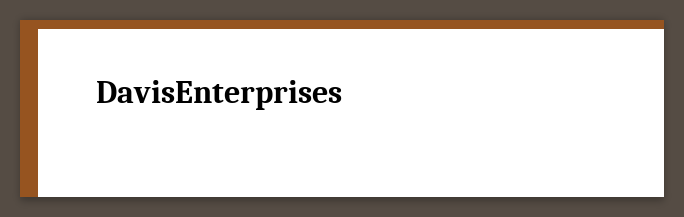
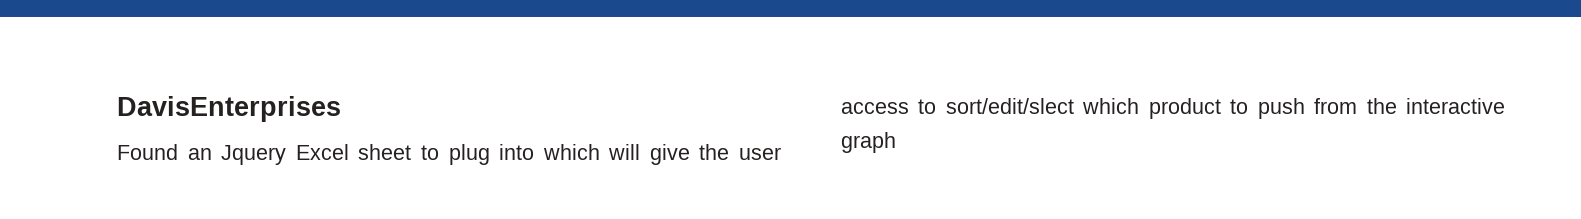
(342, 95) none -> [117,144,782,165] [841,98,1505,119] [841,132,896,153] // Found an Jquery Excel sheet to plug into which will give the user access to sort/edit/slect which product to push from the interactive graph

